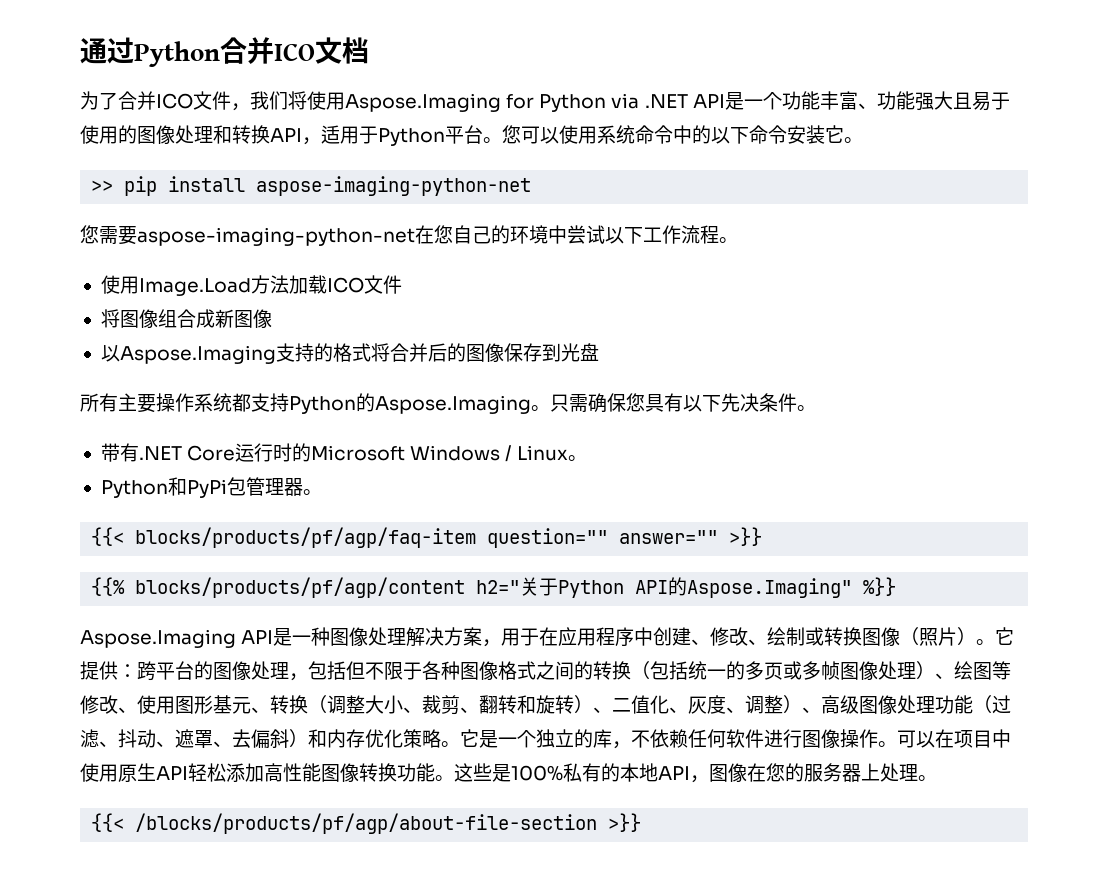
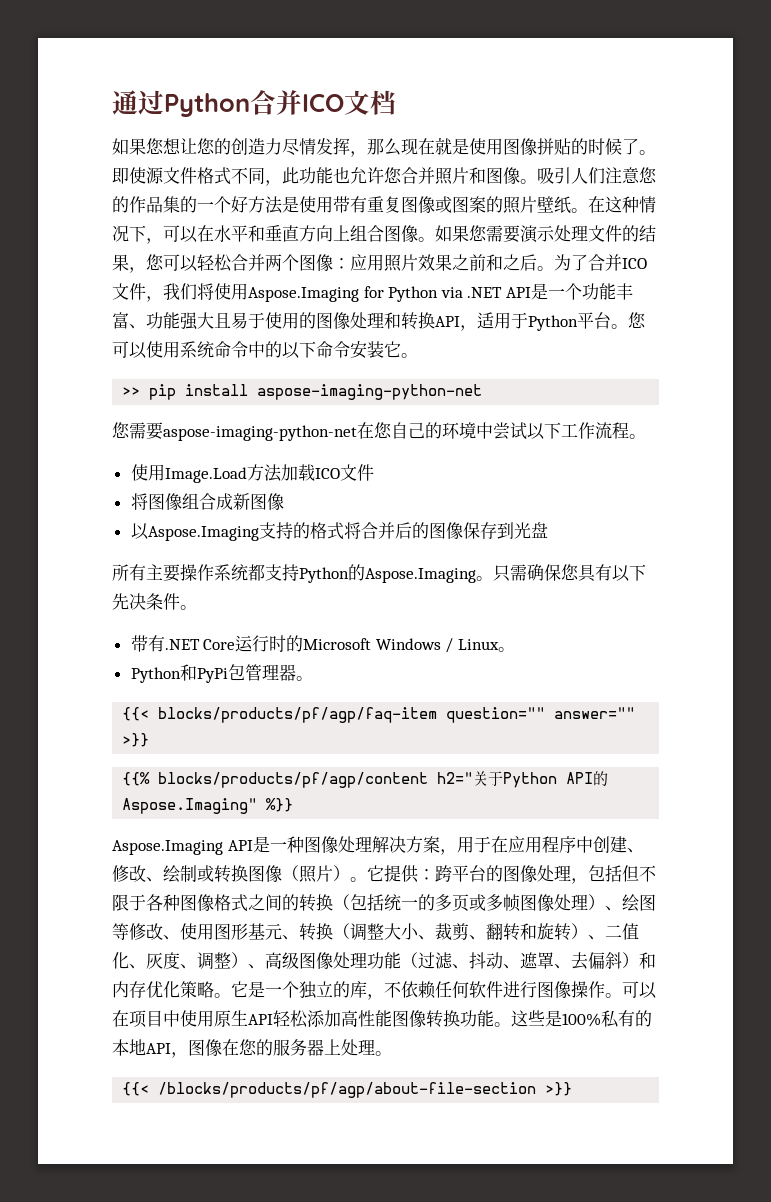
(369, 50) none -> [112,137,656,157] [112,167,657,186] [112,196,656,214] [112,225,656,244] [112,254,554,273] 如果您想让您的创造力尽情发挥，那么现在就是使用图像拼贴的时候了。即使源文件格式不同，此功能也允许您合并照片和图像。吸引人们注意您的作品集的一个好方法是使用带有重复图像或图案的照片壁纸。在这种情况下，可以在水平和垂直方向上组合图像。如果您需要演示处理文件的结果，您可以轻松合并两个图像：应用照片效果之前和之后。

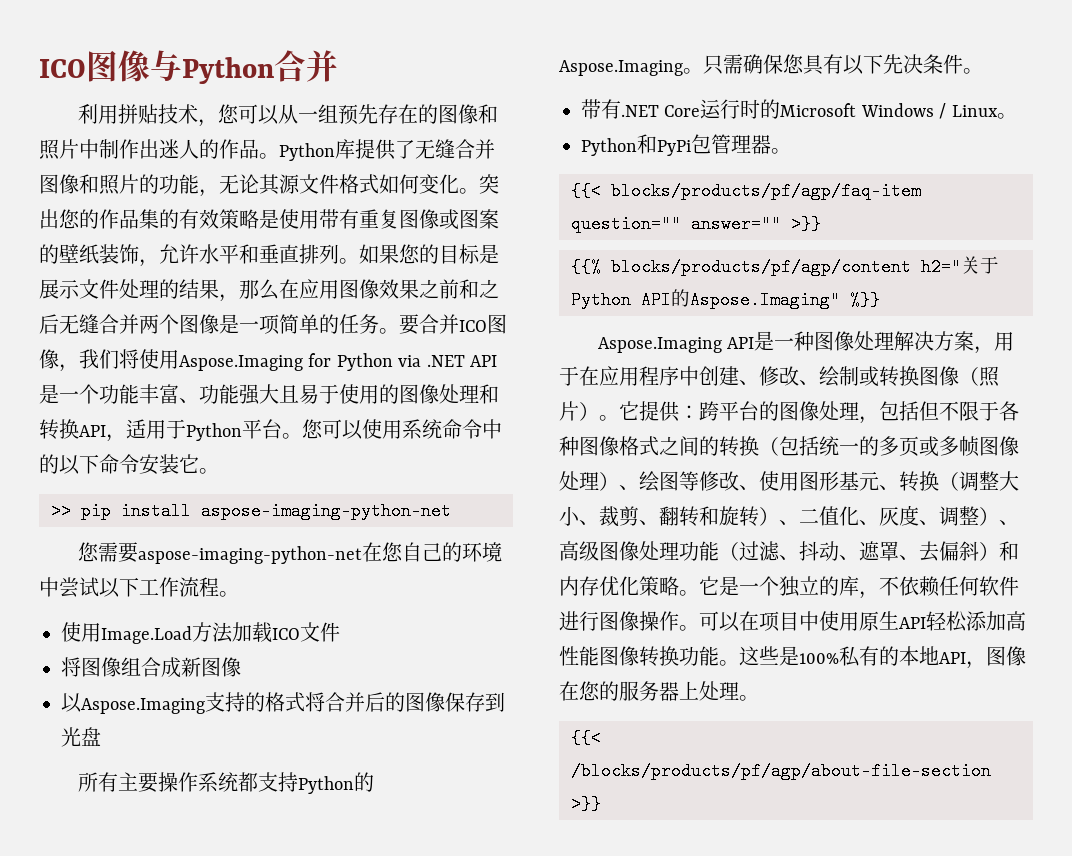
[112,90,164,115] 通过 -> [39,50,182,82] ICO图像与
[302,90,396,115] [112,137,656,157] [112,167,640,186] ICO文档 // 如果您想让您的创造力尽情发挥，那么现在就是使用图像拼贴的时候了。即使源文件格式不同，此功能也允许您合并照片和图像。吸引人们注意 -> [77,104,498,127] [39,139,495,161] [39,174,499,197] [39,209,59,229] // 利用拼贴技术，您可以从一组预先存在的图像和照片中制作出迷人的作品。Python库提供了无缝合并图像和照片的功能，无论其源文件格式如何变化。突出
[197,196,283,214] 一个好方法 -> [179,209,259,229] 有效策略
[503,196,656,214] [112,225,656,244] [112,254,647,273] [112,283,146,300] 照片壁纸。在这种情况下，可以在水平和垂直方向上组合图像。如果您需要演示处理文件的结果，您可以轻松合并两个图像：应用照片效果之前和之后。为了合并ICO文件 -> [59,244,499,267] [39,279,499,302] [39,314,507,335] [39,349,59,369] 壁纸装饰，允许水平和垂直排列。如果您的目标是展示文件处理的结果，那么在应用图像效果之前和之后无缝合并两个图像是一项简单的任务。要合并ICO图像

